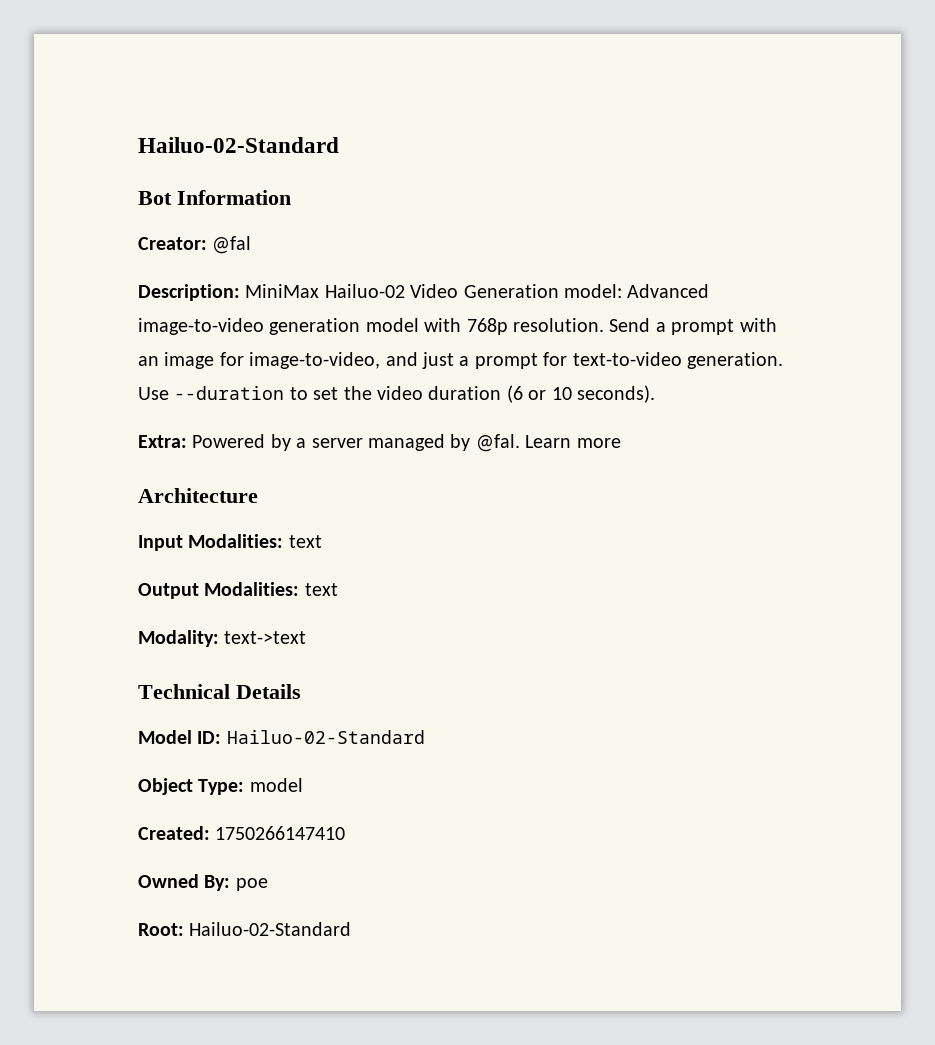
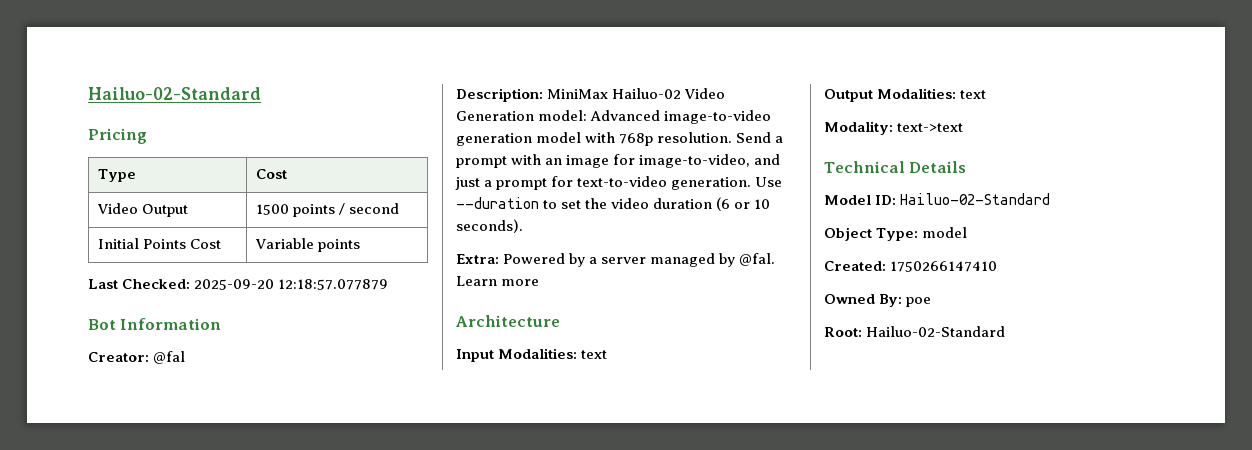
[138,137,339,153] Hailuo-02-Standard -> [88,87,261,100] [88,128,147,144] [97,169,136,182] [255,169,287,179] [96,203,188,217] [255,203,399,217] [97,238,221,249] [254,238,360,252] [88,279,389,290] Hailuo-02-Standard // Pricing // Type | Cost // Video Output | 1500 points / second // Initial Points Cost | Variable points // Last Checked: 2025-09-20 12:18:57.077879

